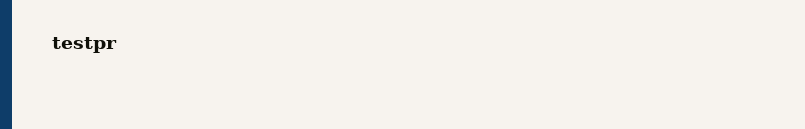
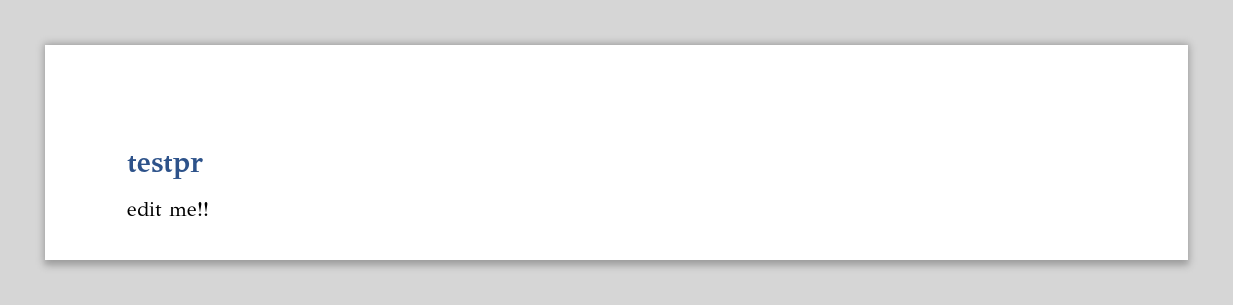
(117, 45) none -> [127,202,209,216] // edit me!!

